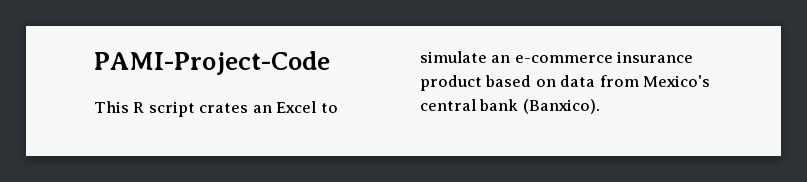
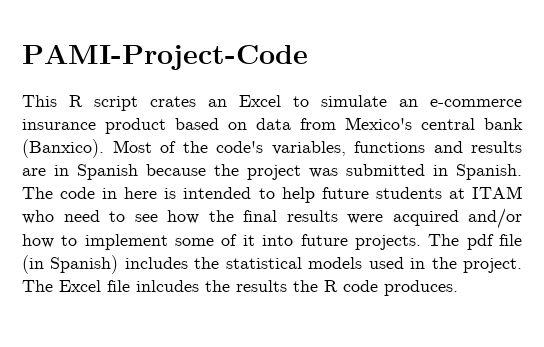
(600, 106) none -> [112,140,522,156] [22,164,522,180] [22,186,522,203] [22,208,522,229] [22,234,523,250] [22,255,523,274] [22,280,458,296] Most of the code's variables, functions and results are in Spanish because the project was submitted in Spanish. The code in here is intended to help future students at ITAM who need to see how the final results were acquired and/or how to implement some of it into future projects. The pdf file (in Spanish) includes the statistical models used in the project. The Excel file inlcudes the results the R code produces.

